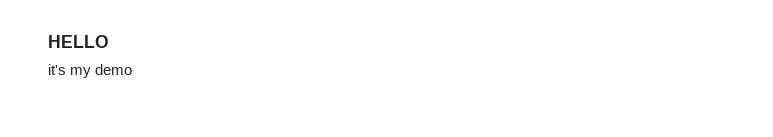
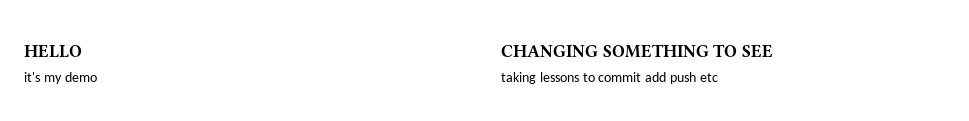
(133, 69) none -> [501,44,774,58] [501,72,718,84] // CHANGING SOMETHING TO SEE // taking lessons to commit add push etc

